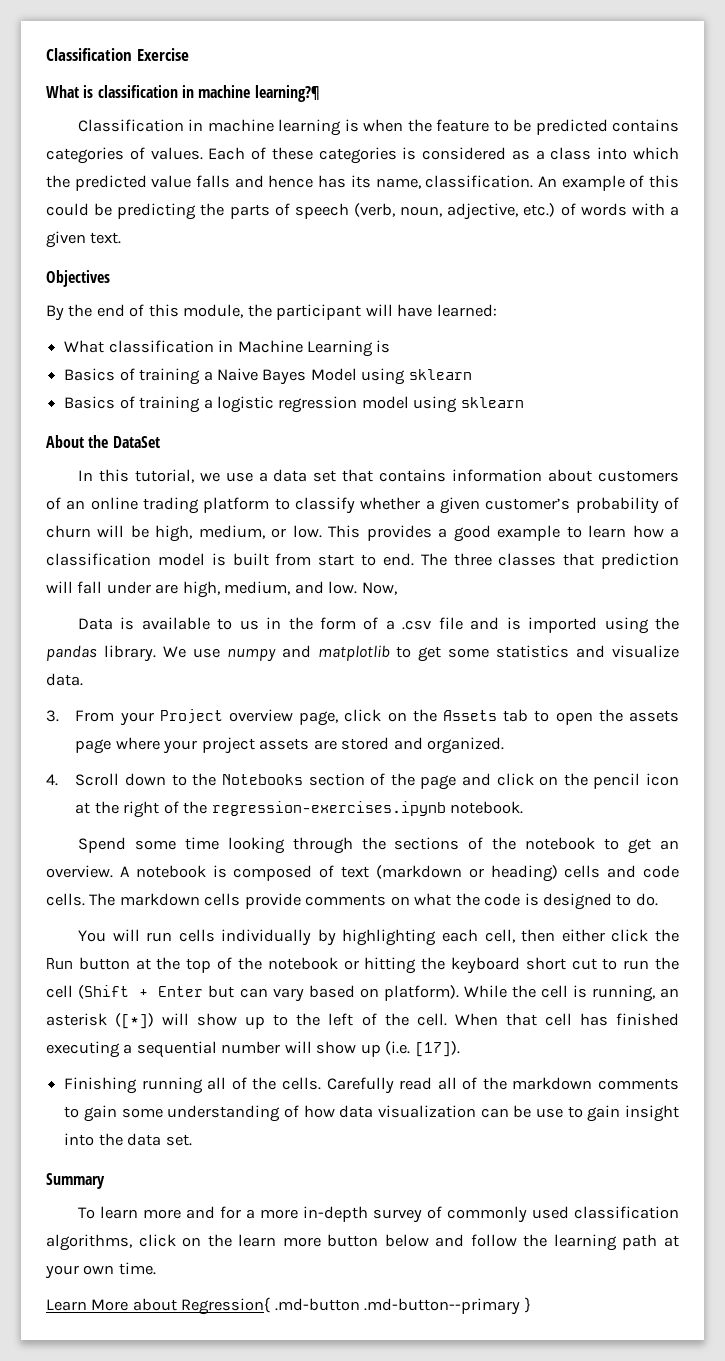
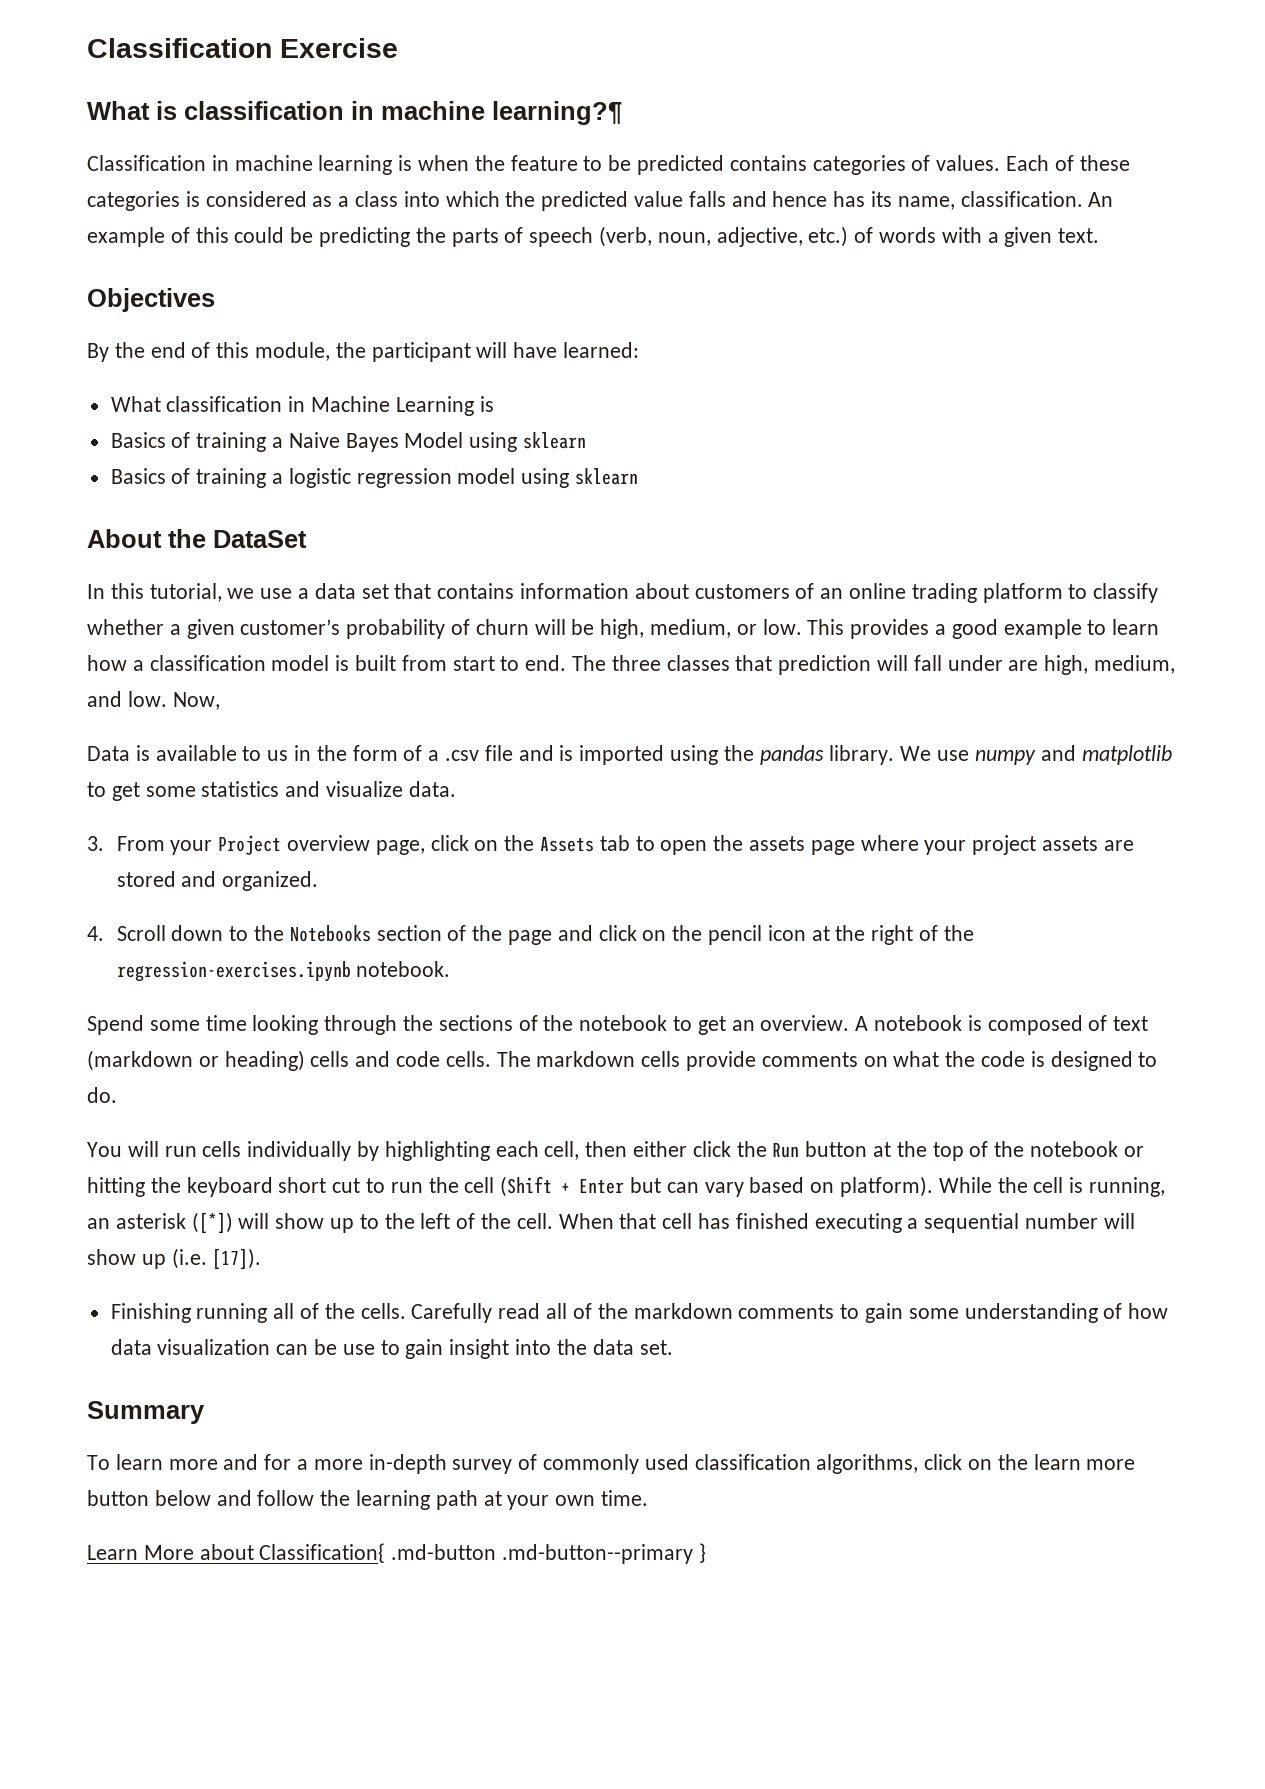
[181,1297,271,1315] Regression{ -> [259,1543,386,1563] Classification{

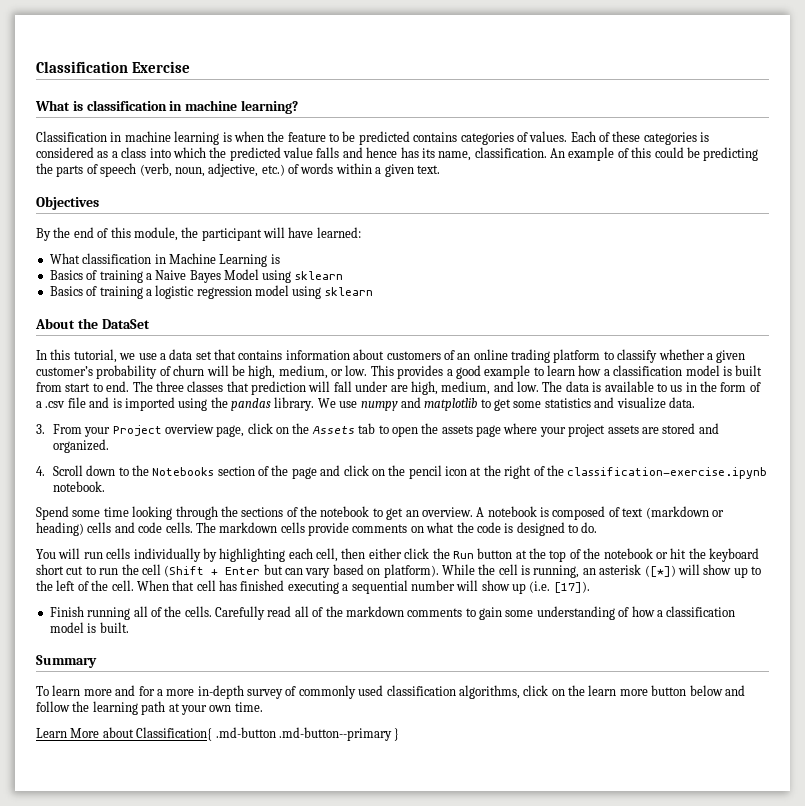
[492,101,622,125] learning?¶ -> [240,100,298,114] learning?
[941,227,982,243] with -> [335,163,372,174] within
[172,692,220,710] [87,746,130,761] Now, // Data -> [542,381,589,392] The data
[116,961,351,982] regression-exercises.ipynb -> [567,467,768,479] classification-exercise.ipynb
[87,1177,145,1197] hitting -> [670,548,687,559] hit
[110,1303,191,1323] Finishing -> [49,606,84,617] Finish
[110,1339,673,1359] data visualization can be use to gain insight into the data set. -> [656,606,736,617] [49,622,129,633] a classification model is built.

